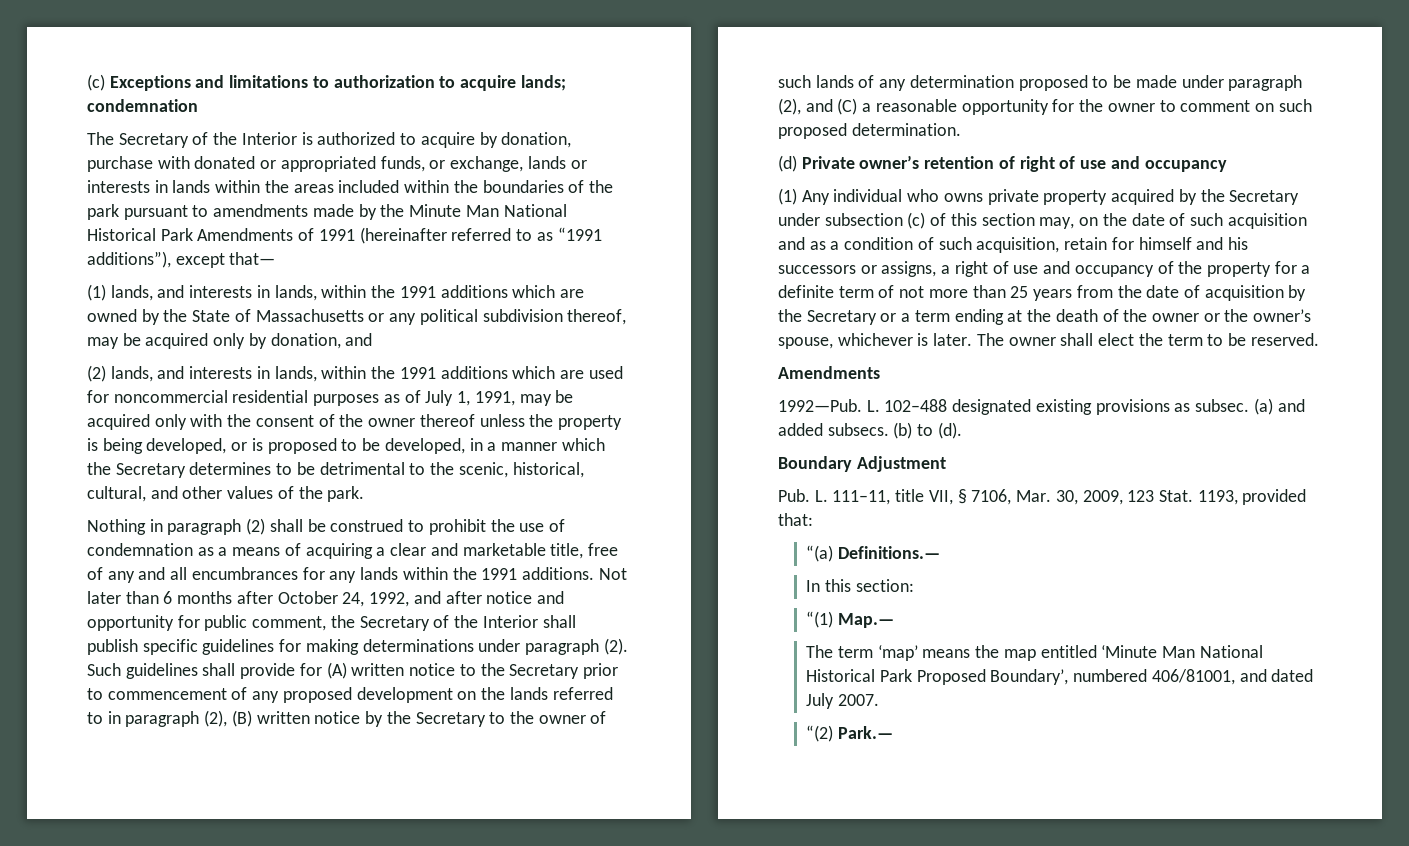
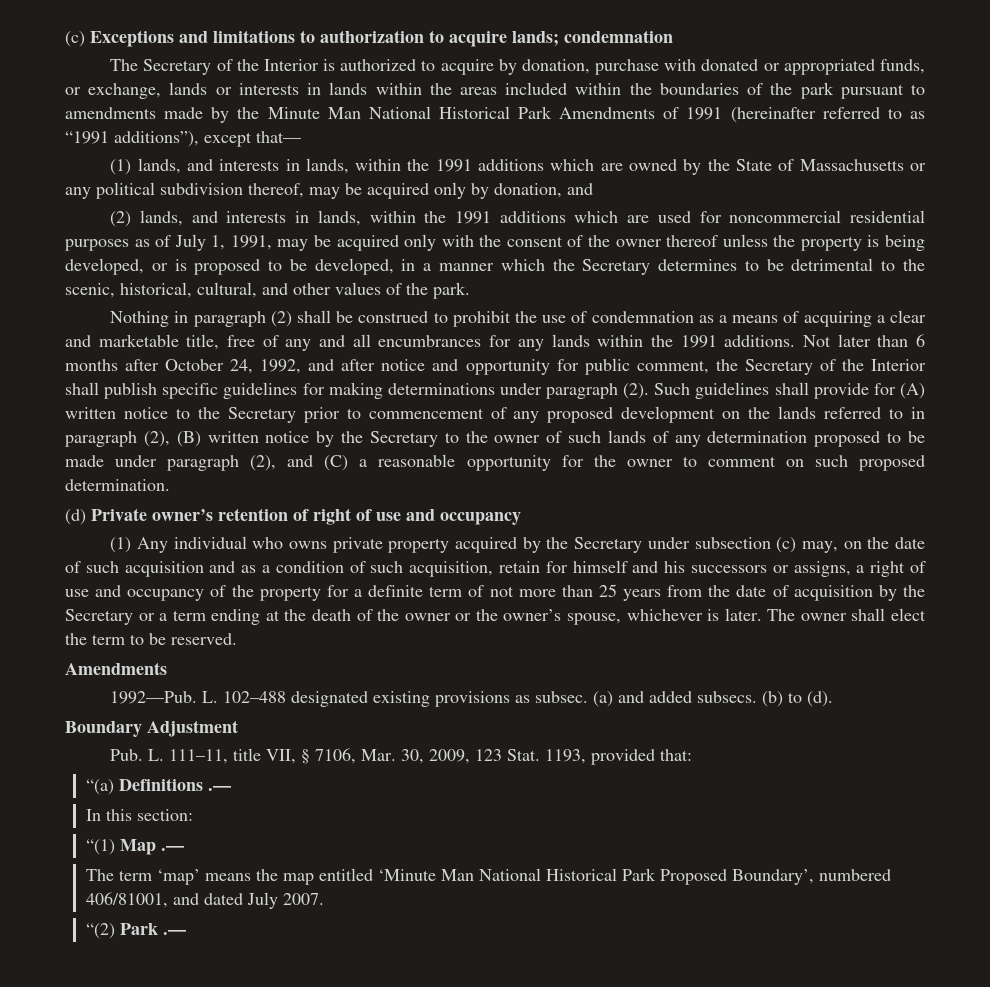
[930,213,1035,226] of this section -> (797, 545) none
[837,546,940,559] Definitions.— -> [118,778,231,791] Definitions .—
[837,613,894,628] Map.— -> [119,839,184,855] Map .—
[837,726,893,739] Park.— -> [119,923,186,935] Park .—

